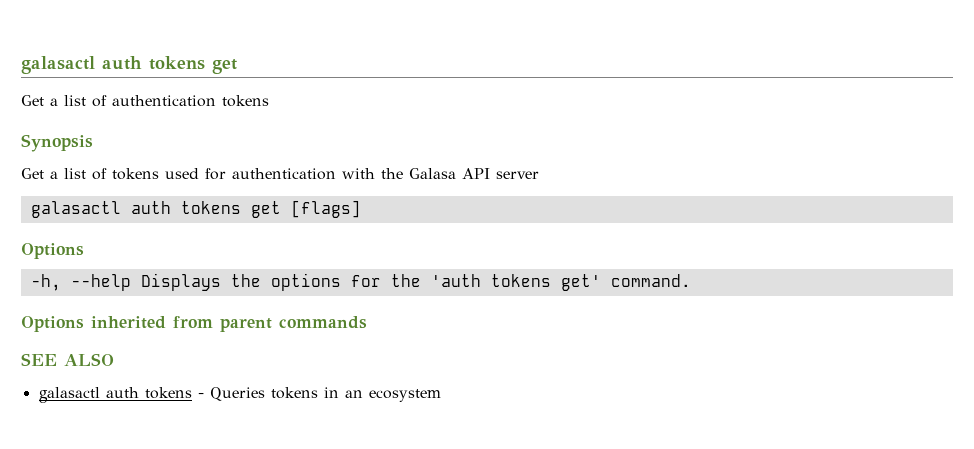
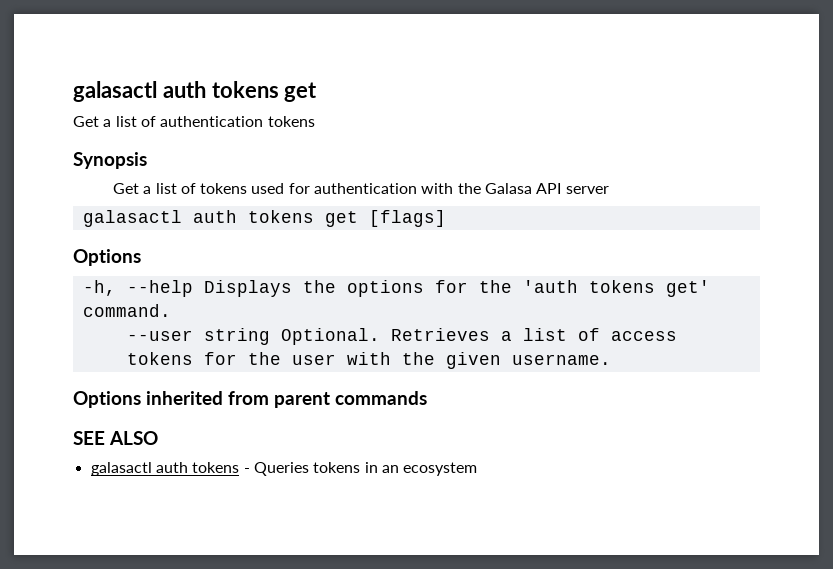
(691, 280) none -> [126,328,677,345] [126,352,611,369] // --user string Optional. Retrieves a list of access tokens for the user with the given username.

